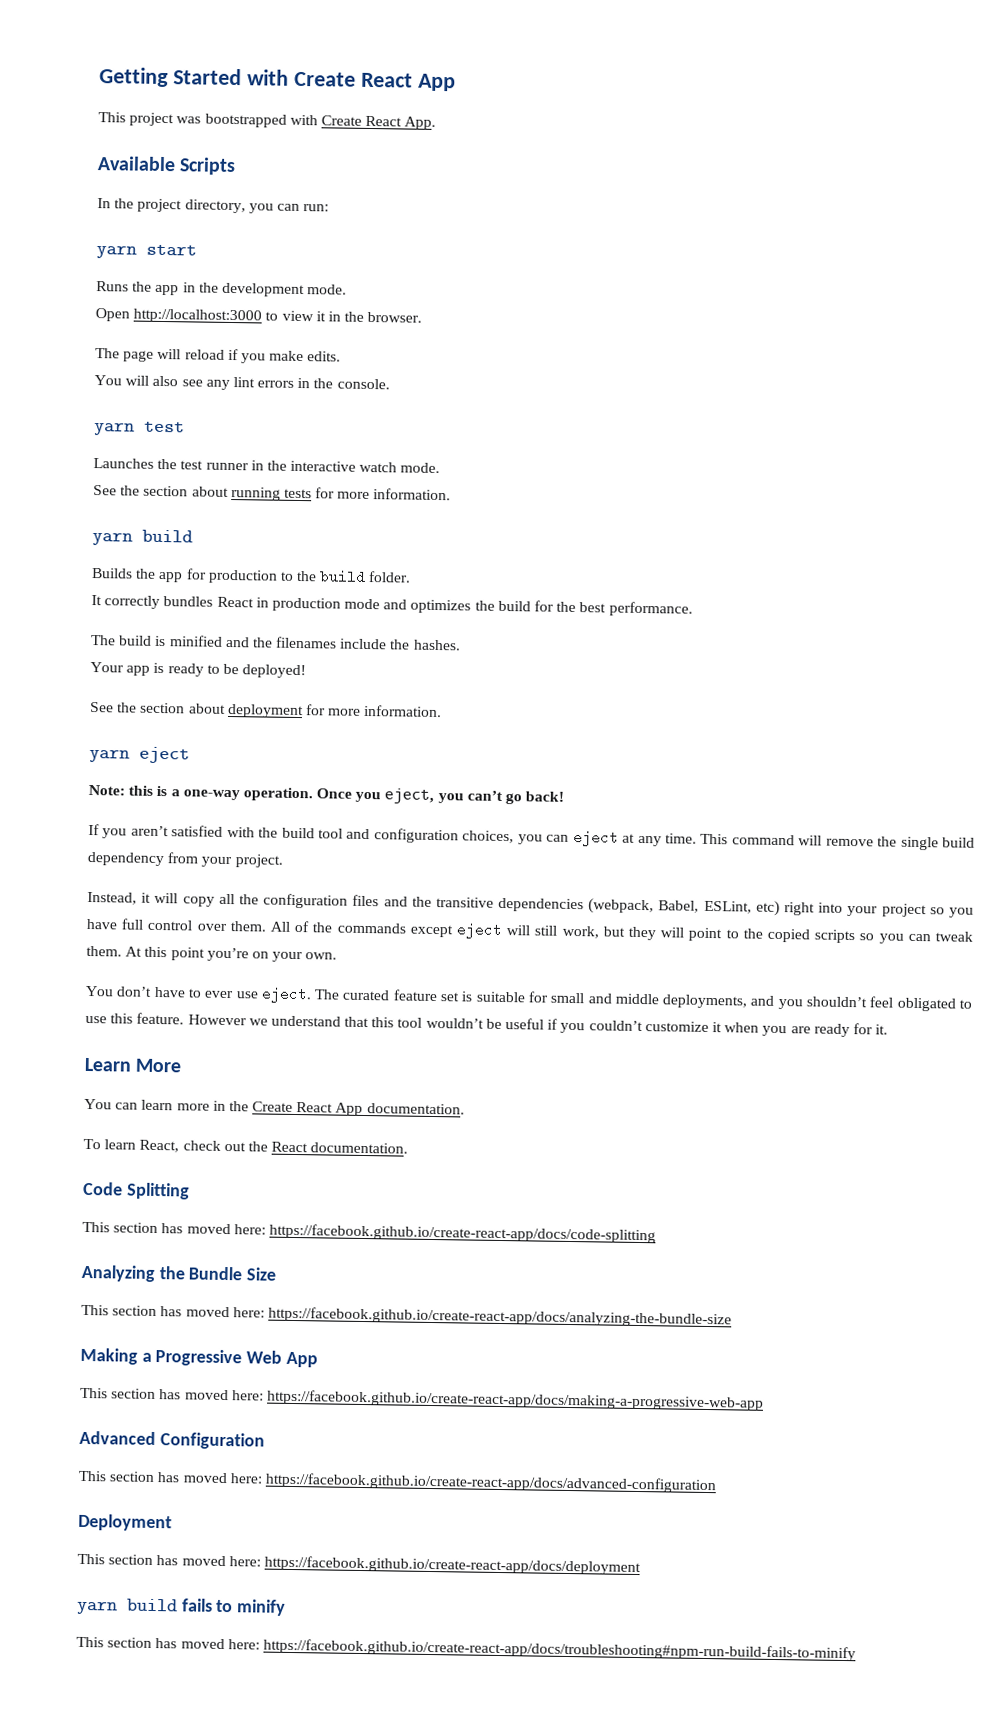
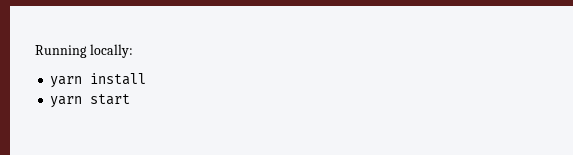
[99,67,456,92] [98,112,437,130] [97,156,237,176] [97,198,330,214] [96,244,197,259] [96,281,348,298] [95,308,423,324] [95,348,342,364] [94,375,390,390] [94,421,185,436] [93,458,441,474] [93,485,452,501] [92,529,193,546] [91,568,412,584] [91,595,693,617] [90,634,461,651] [90,661,307,679] [90,701,443,719] [89,746,190,764] [88,784,565,805] [88,823,975,851] [87,851,283,868] [87,891,974,918] [86,918,974,944] [86,945,338,963] [85,985,973,1012] [85,1012,889,1038] [84,1057,183,1073] [84,1098,465,1116] [83,1138,409,1154] [83,1181,190,1200] [82,1221,656,1244] [81,1264,277,1282] [81,1304,732,1328] [80,1347,318,1368] [80,1387,764,1411] [79,1430,265,1450] [78,1470,716,1494] [78,1513,172,1532] [77,1553,641,1576] [76,1598,287,1616] [76,1636,856,1662] Getting Started with Create React App // This project was bootstrapped with Create React App. // Available Scripts // In the project directory, you can run: // yarn start // Runs the app in the development mode. // Open http://localhost:3000 to view it in the browser. // The page will reload if you make edits. // You will also see any lint errors in the console. // yarn test // Launches the test runner in the interactive watch mode. // See the section about running tests for more information. // yarn build // Builds the app for production to the build folder. // It correctly bundles React in production mode and optimizes the build for the best performance. // The build is minified and the filenames include the hashes. // Your app is ready to be deployed! // See the section about deployment for more information. // yarn eject // Note: this is a one-way operation. Once you eject, you can’t go back! // If you aren’t satisfied with the build tool and configuration choices, you can eject at any time. This command will remove the single build dependency from your project. // Instead, it will copy all the configuration files and the transitive dependencies (webpack, Babel, ESLint, etc) right into your project so you have full control over them. All of the commands except eject will still work, but they will point to the copied scripts so you can tweak them. At this point you’re on your own. // You don’t have to ever use eject. The curated feature set is suitable for small and middle deployments, and you shouldn’t feel obligated to use this feature. However we understand that this tool wouldn’t be useful if you couldn’t customize it when you are ready for it. // Learn More // You can learn more in the Create React App documentation. // To learn React, check out the React documentation. // Code Splitting // This section has moved here: https://facebook.github.io/create-react-app/docs/code-splitting // Analyzing the Bundle Size // This section has moved here: https://facebook.github.io/create-react-app/docs/analyzing-the-bundle-size // Making a Progressive Web App // This section has moved here: https://facebook.github.io/create-react-app/docs/making-a-progressive-web-app // Advanced Configuration // This section has moved here: https://facebook.github.io/create-react-app/docs/advanced-configuration // Deployment // This section has moved here: https://facebook.github.io/create-react-app/docs/deployment // yarn build fails to minify // This section has moved here: https://facebook.github.io/create-react-app/docs/troubleshooting#npm-run-build-fails-to-minify -> [35,44,133,58] [50,73,147,88] [50,94,131,108] Running locally: // yarn install // yarn start

